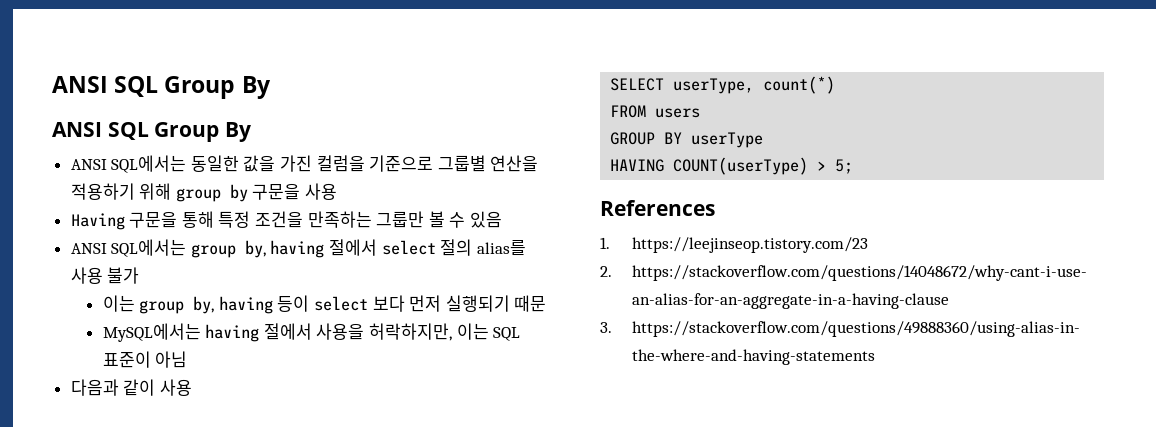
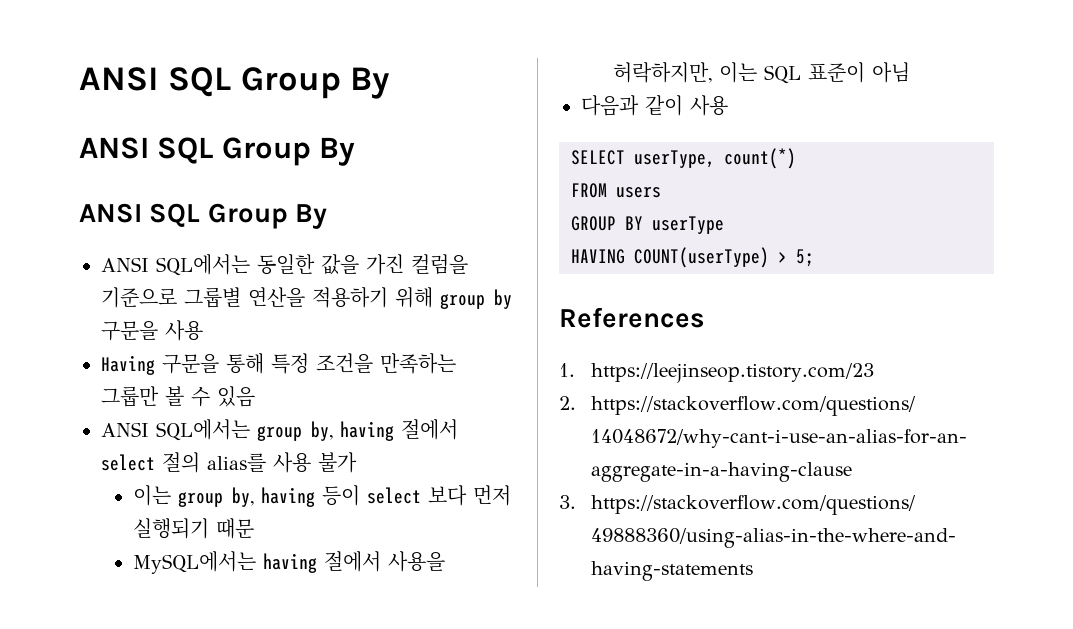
[52,76,271,99] [52,122,251,142] ANSI SQL Group By // ANSI SQL Group By -> [79,67,389,99] [79,137,356,166] [79,203,328,229] ANSI SQL Group By // ANSI SQL Group By // ANSI SQL Group By

